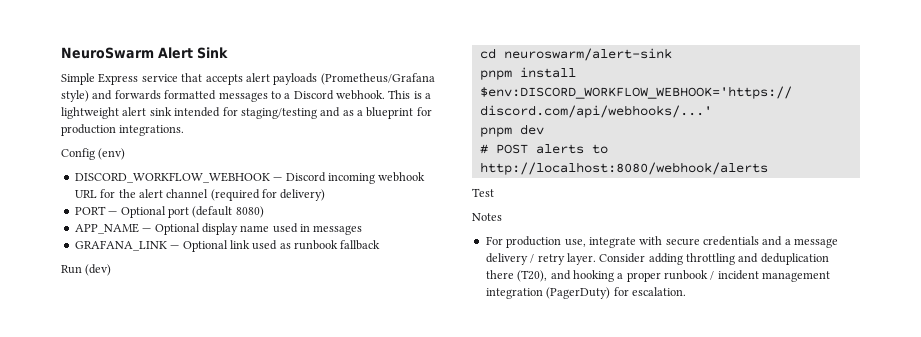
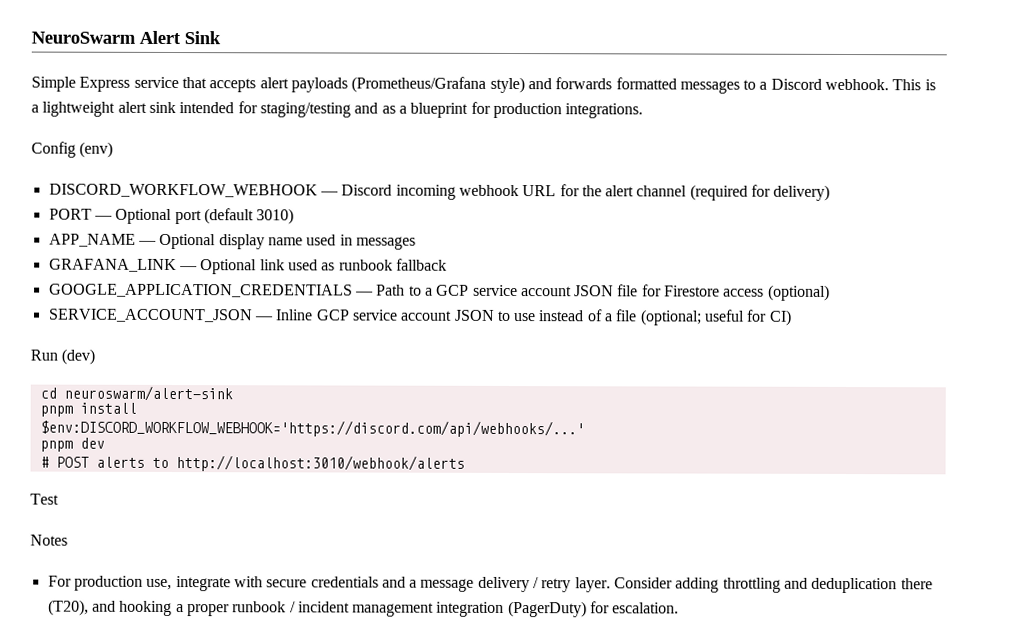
[235,206,264,218] 8080) -> [256,208,295,225] 3010)
(381, 245) none -> [48,283,830,301] [47,308,792,326] // GOOGLE_APPLICATION_CREDENTIALS — Path to a GCP service account JSON file for Firestore access (optional) // SERVICE_ACCOUNT_JSON — Inline GCP service account JSON to use instead of a file (optional; useful for CI)
[479,162,768,175] http://localhost:8080/webhook/alerts -> [175,455,465,472] http://localhost:3010/webhook/alerts

